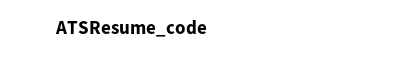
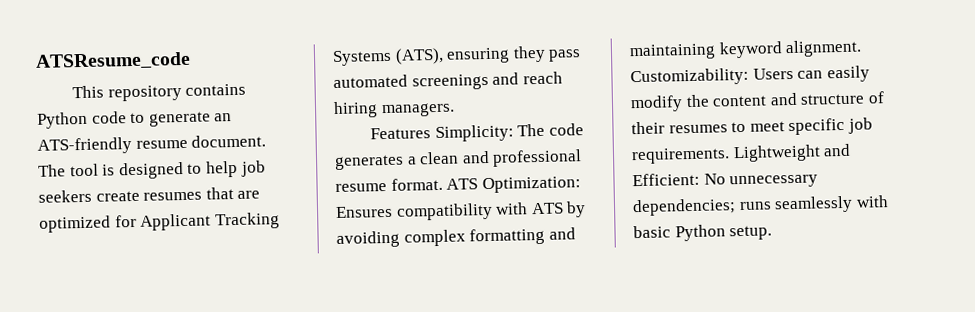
(207, 28) none -> [71,83,247,102] [37,111,233,129] [37,134,267,155] [38,160,266,180] [38,187,261,203] [39,212,280,233] [332,45,582,67] [333,71,563,91] [333,101,455,119] [369,123,584,143] [334,149,583,171] [335,176,581,194] [335,201,587,221] [336,227,576,248] [629,39,863,61] [630,65,870,87] [630,91,885,113] [631,117,873,136] [631,143,852,165] [632,172,819,189] [632,195,889,217] [633,224,773,242] // This repository contains Python code to generate an ATS-friendly resume document. The tool is designed to help job seekers create resumes that are optimized for Applicant Tracking Systems (ATS), ensuring they pass automated screenings and reach hiring managers. // Features Simplicity: The code generates a clean and professional resume format. ATS Optimization: Ensures compatibility with ATS by avoiding complex formatting and maintaining keyword alignment. Customizability: Users can easily modify the content and structure of their resumes to meet specific job requirements. Lightweight and Efficient: No unnecessary dependencies; runs seamlessly with basic Python setup.

